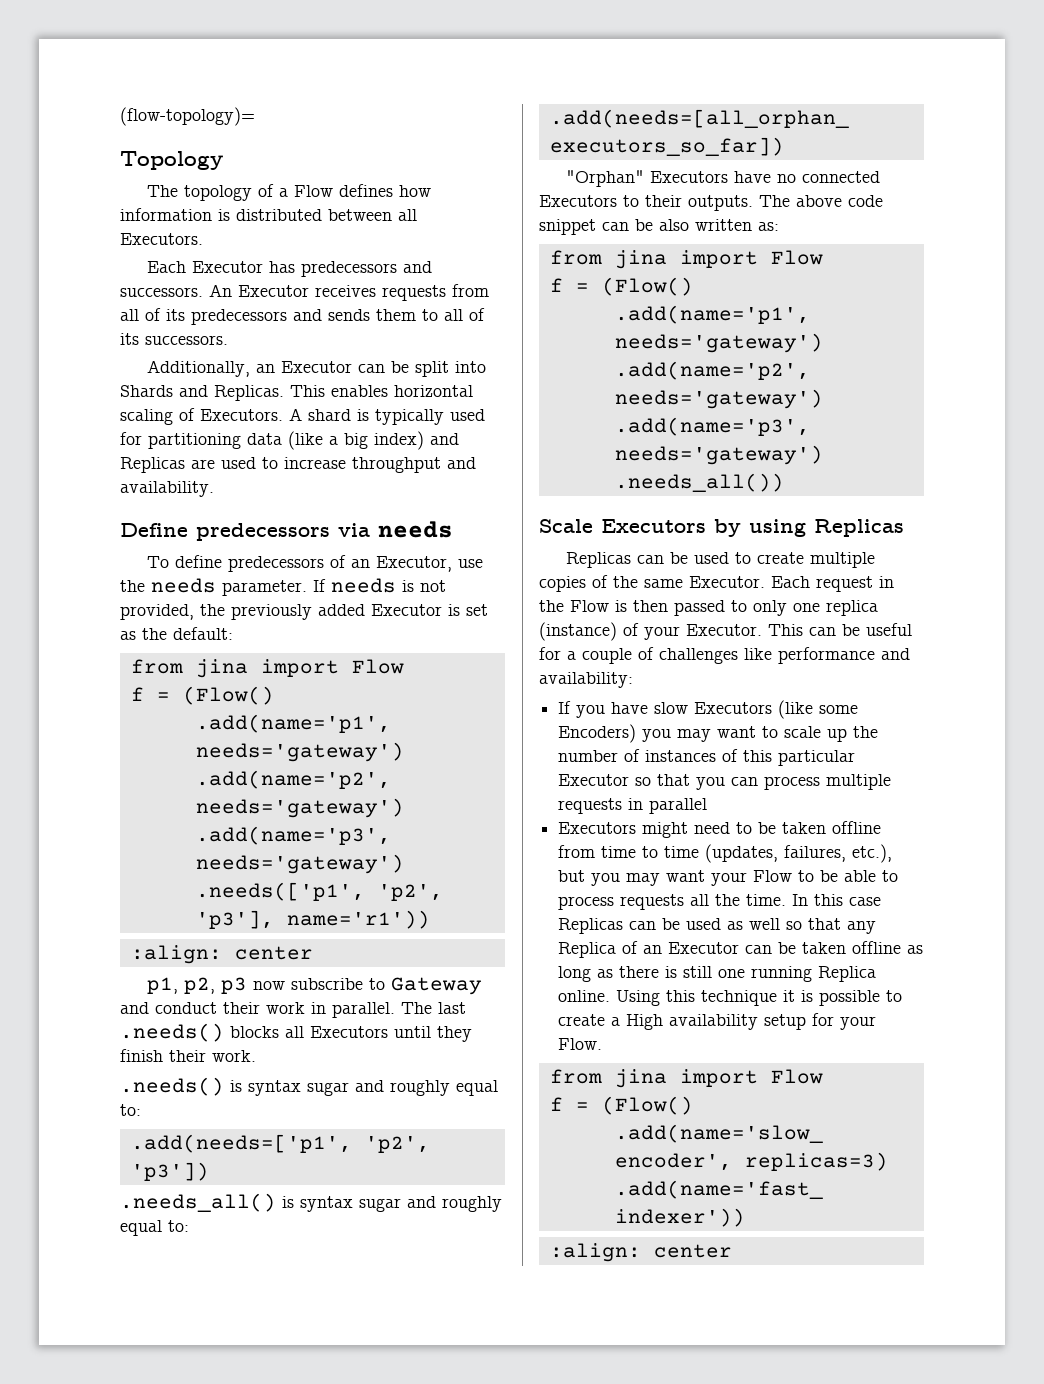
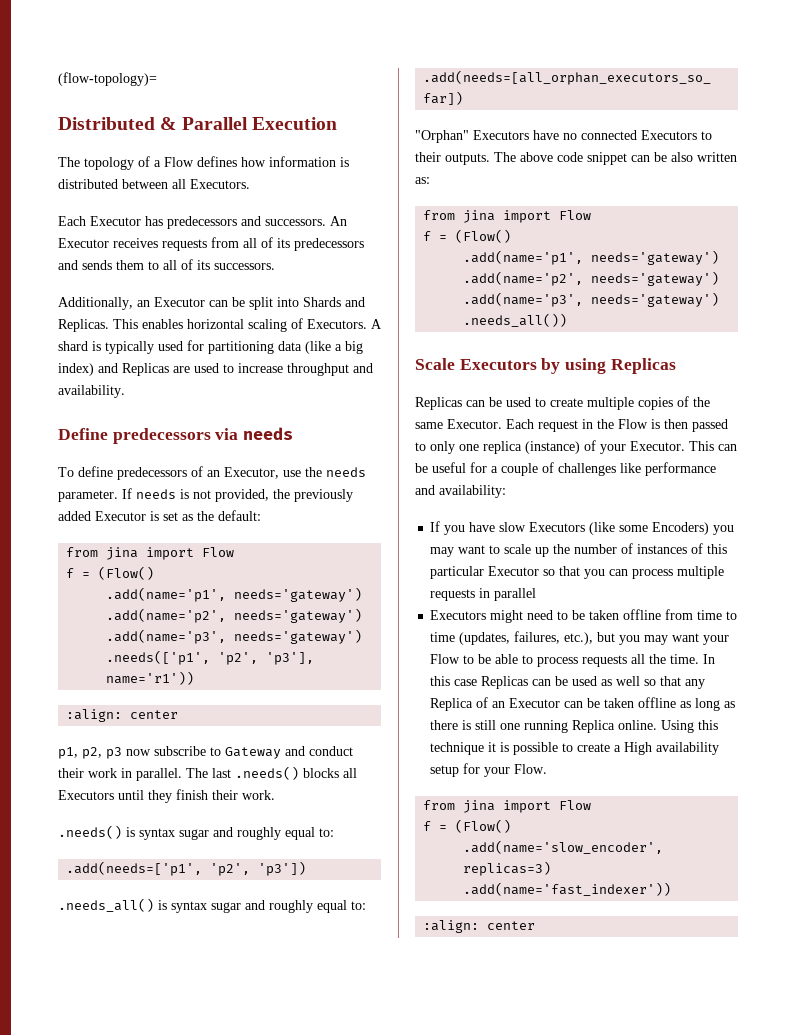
[120,151,223,170] Topology -> [58,117,337,130] Distributed & Parallel Execution

